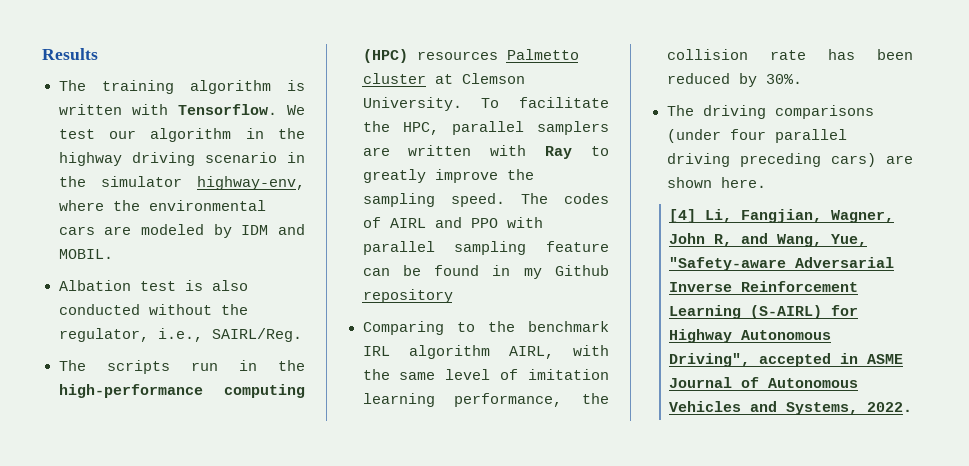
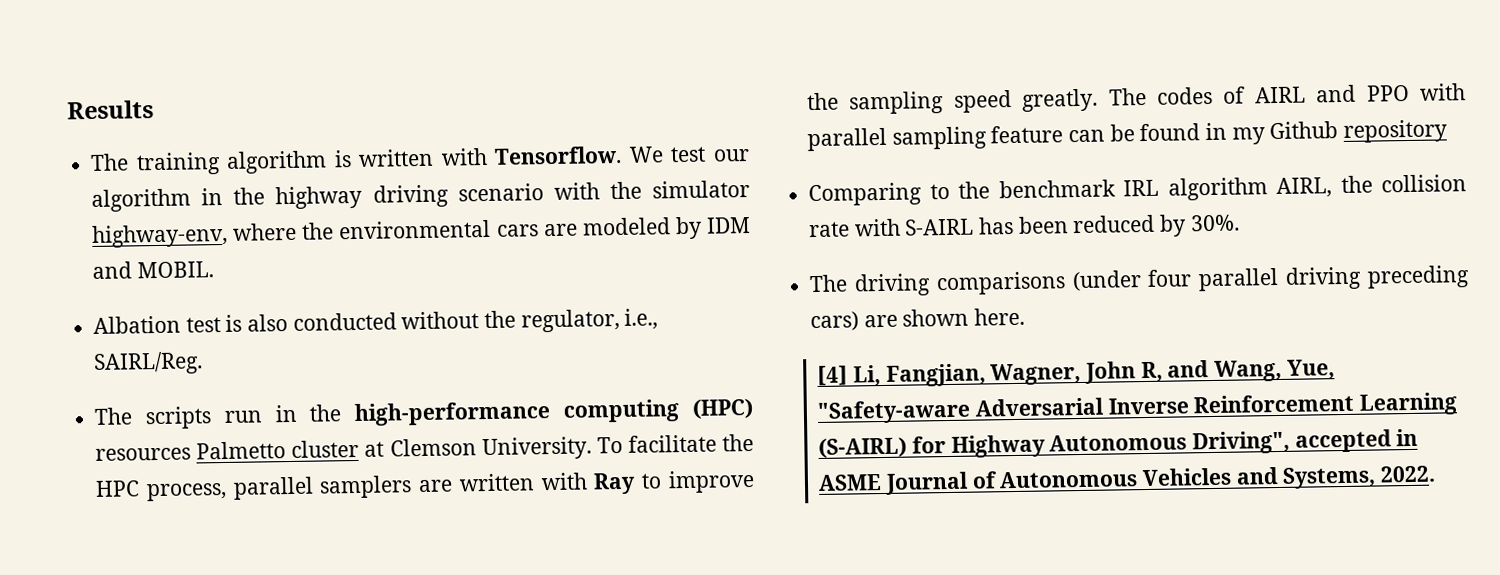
[287,152,305,163] in -> [553,182,600,200] with
[402,122,439,135] HPC, -> [95,480,227,502] HPC process,
[362,169,426,183] greatly -> (663, 481) none
[450,193,505,207] speed. -> [953,88,1099,113] speed greatly.
[573,345,609,356] [362,369,609,380] [362,393,563,407] with the same level of imitation learning performance, -> (1333, 187) none
(806, 55) none -> [853,218,975,237] with S-AIRL

